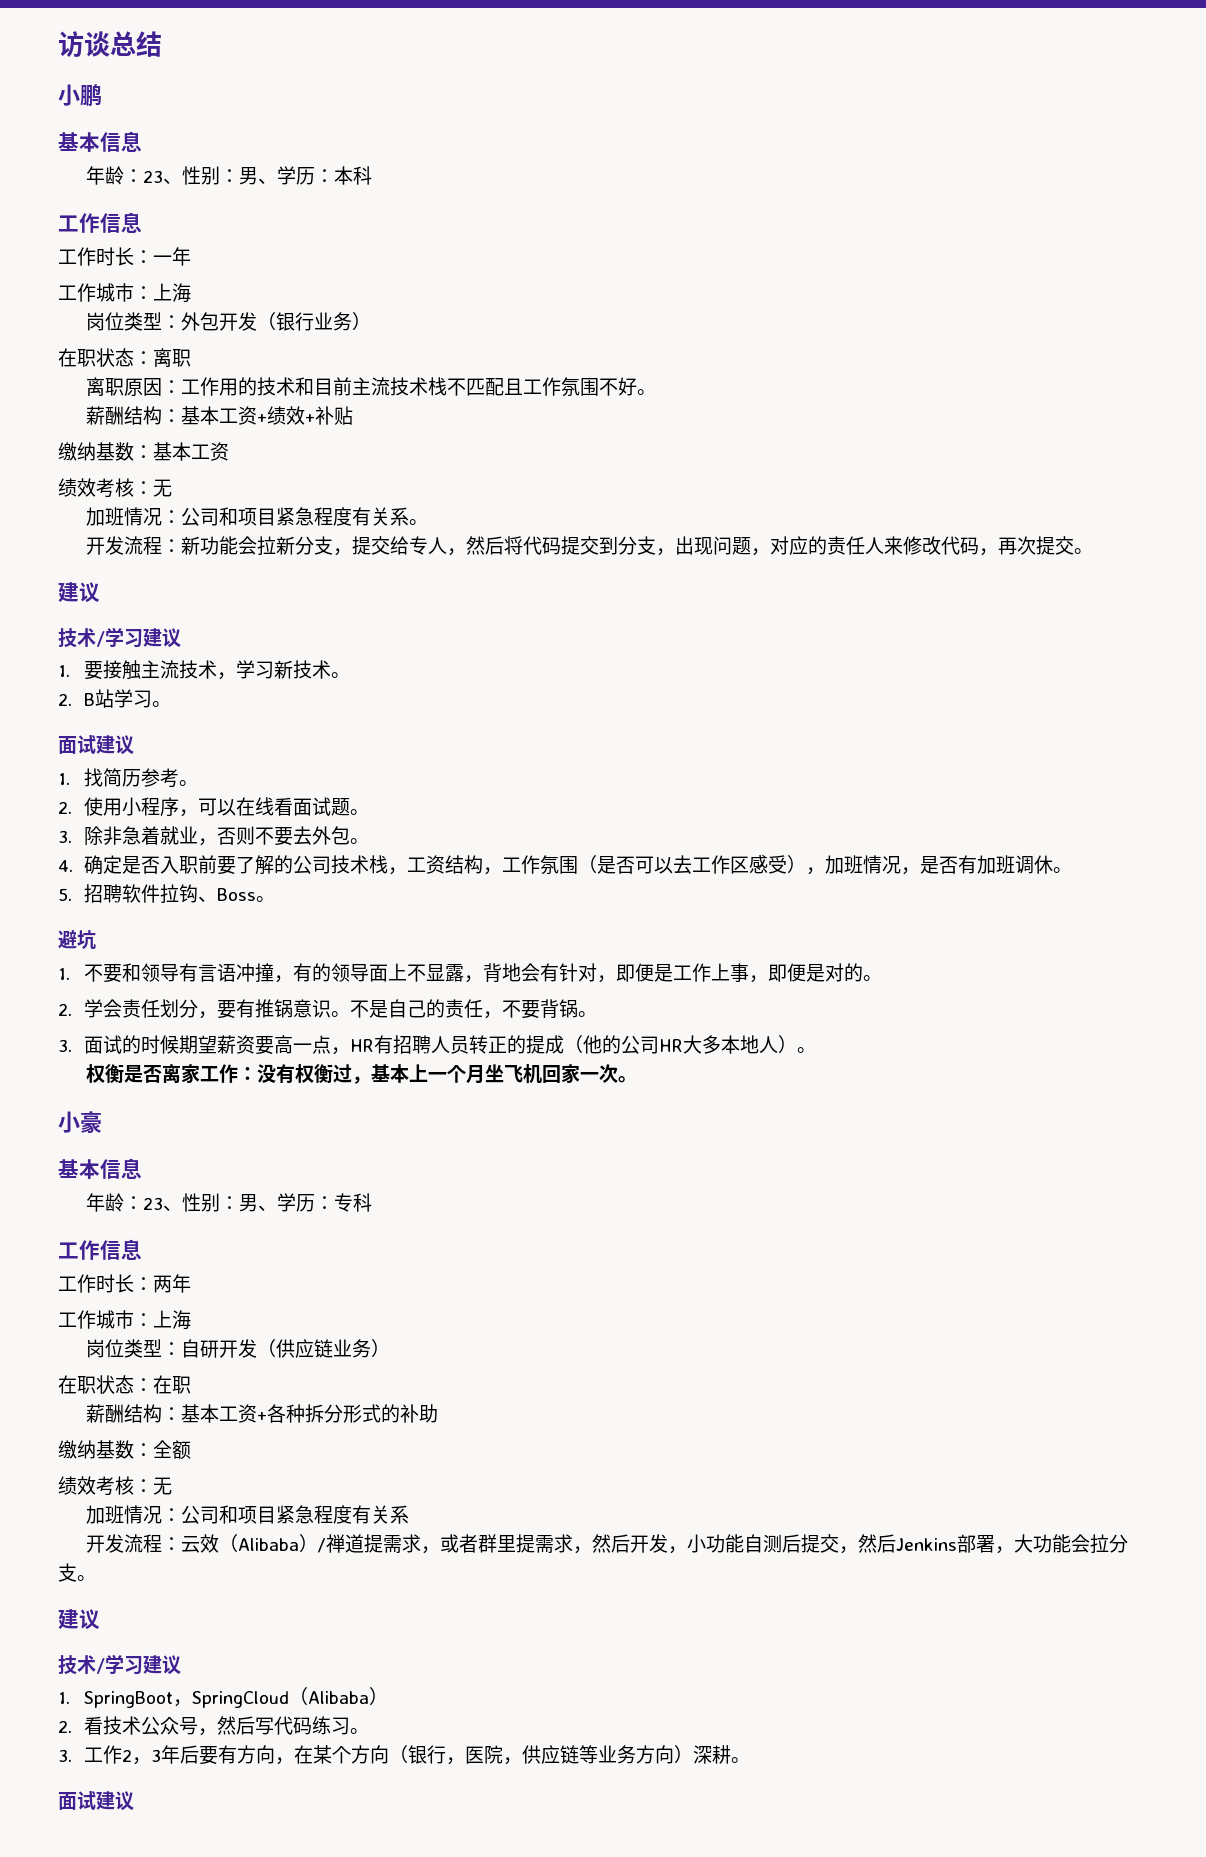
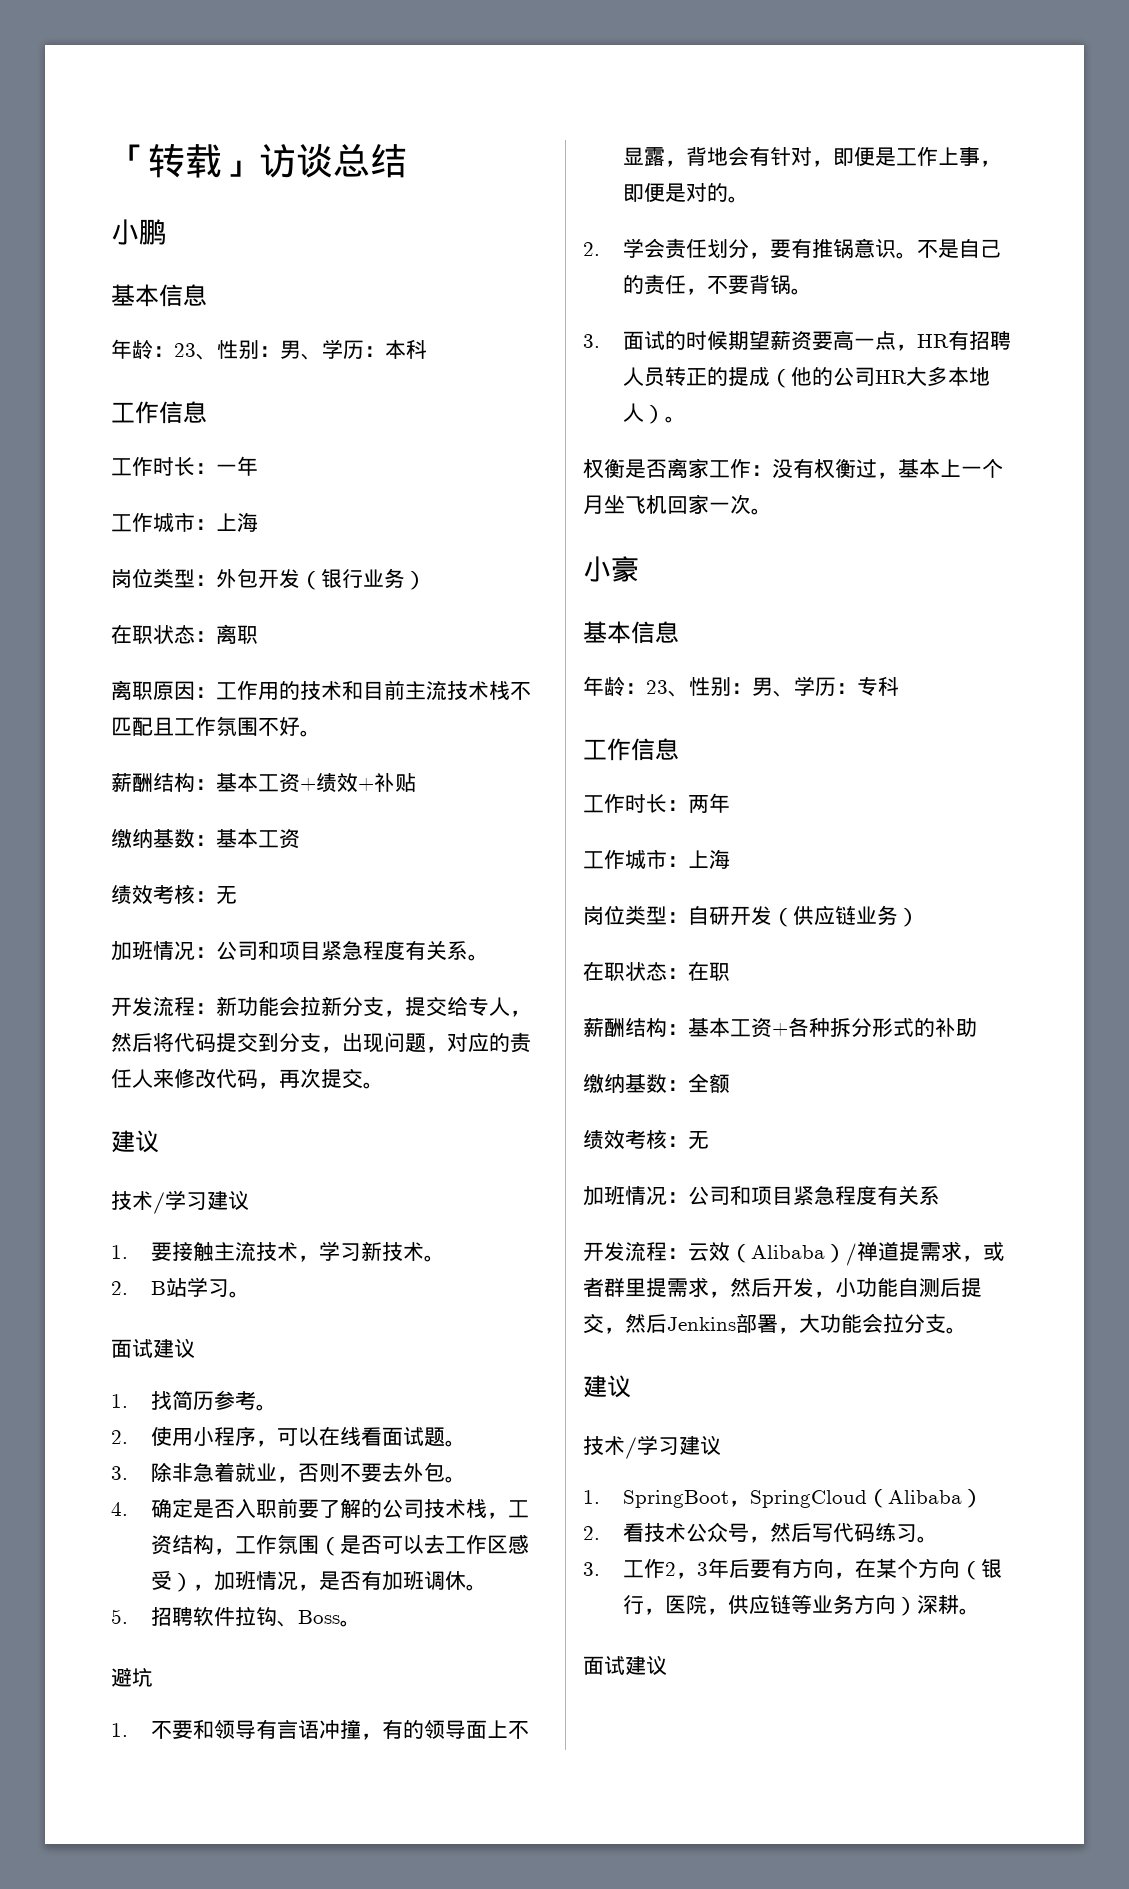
(58, 44) none -> [111,143,259,178] 「转载」

